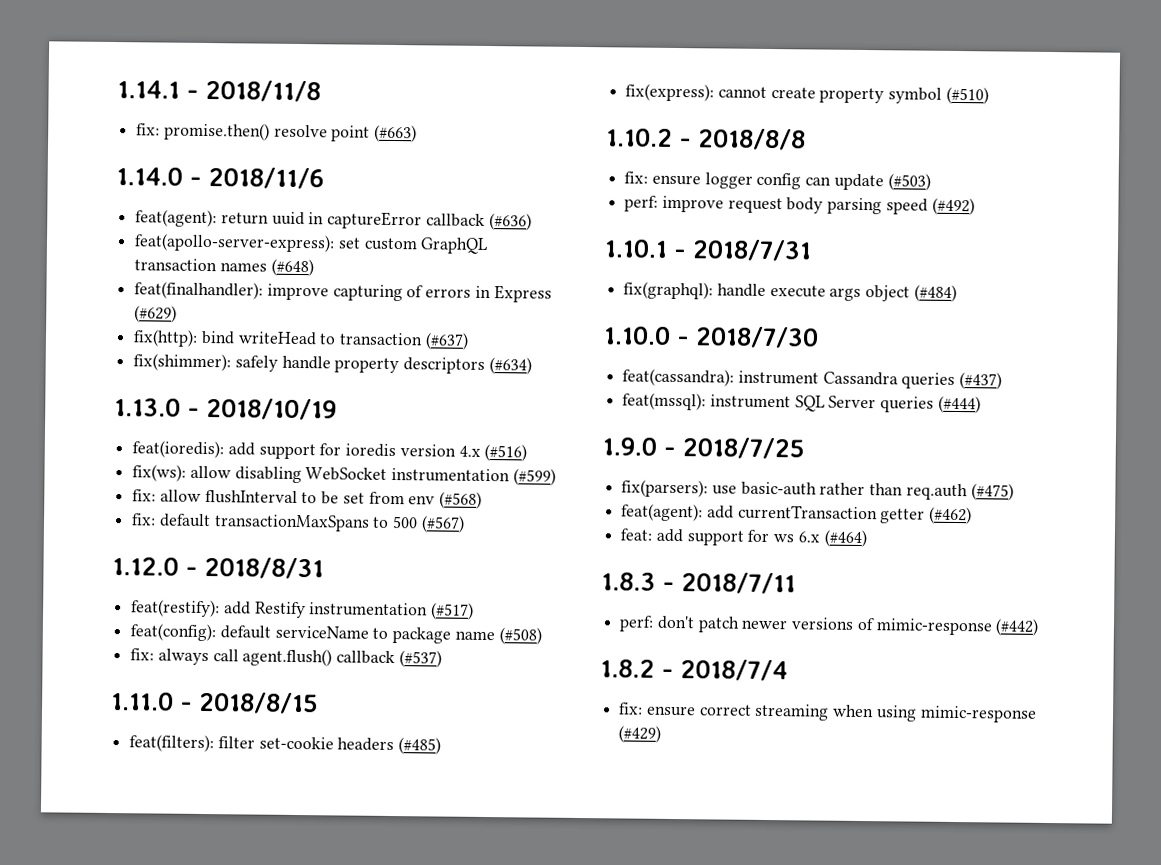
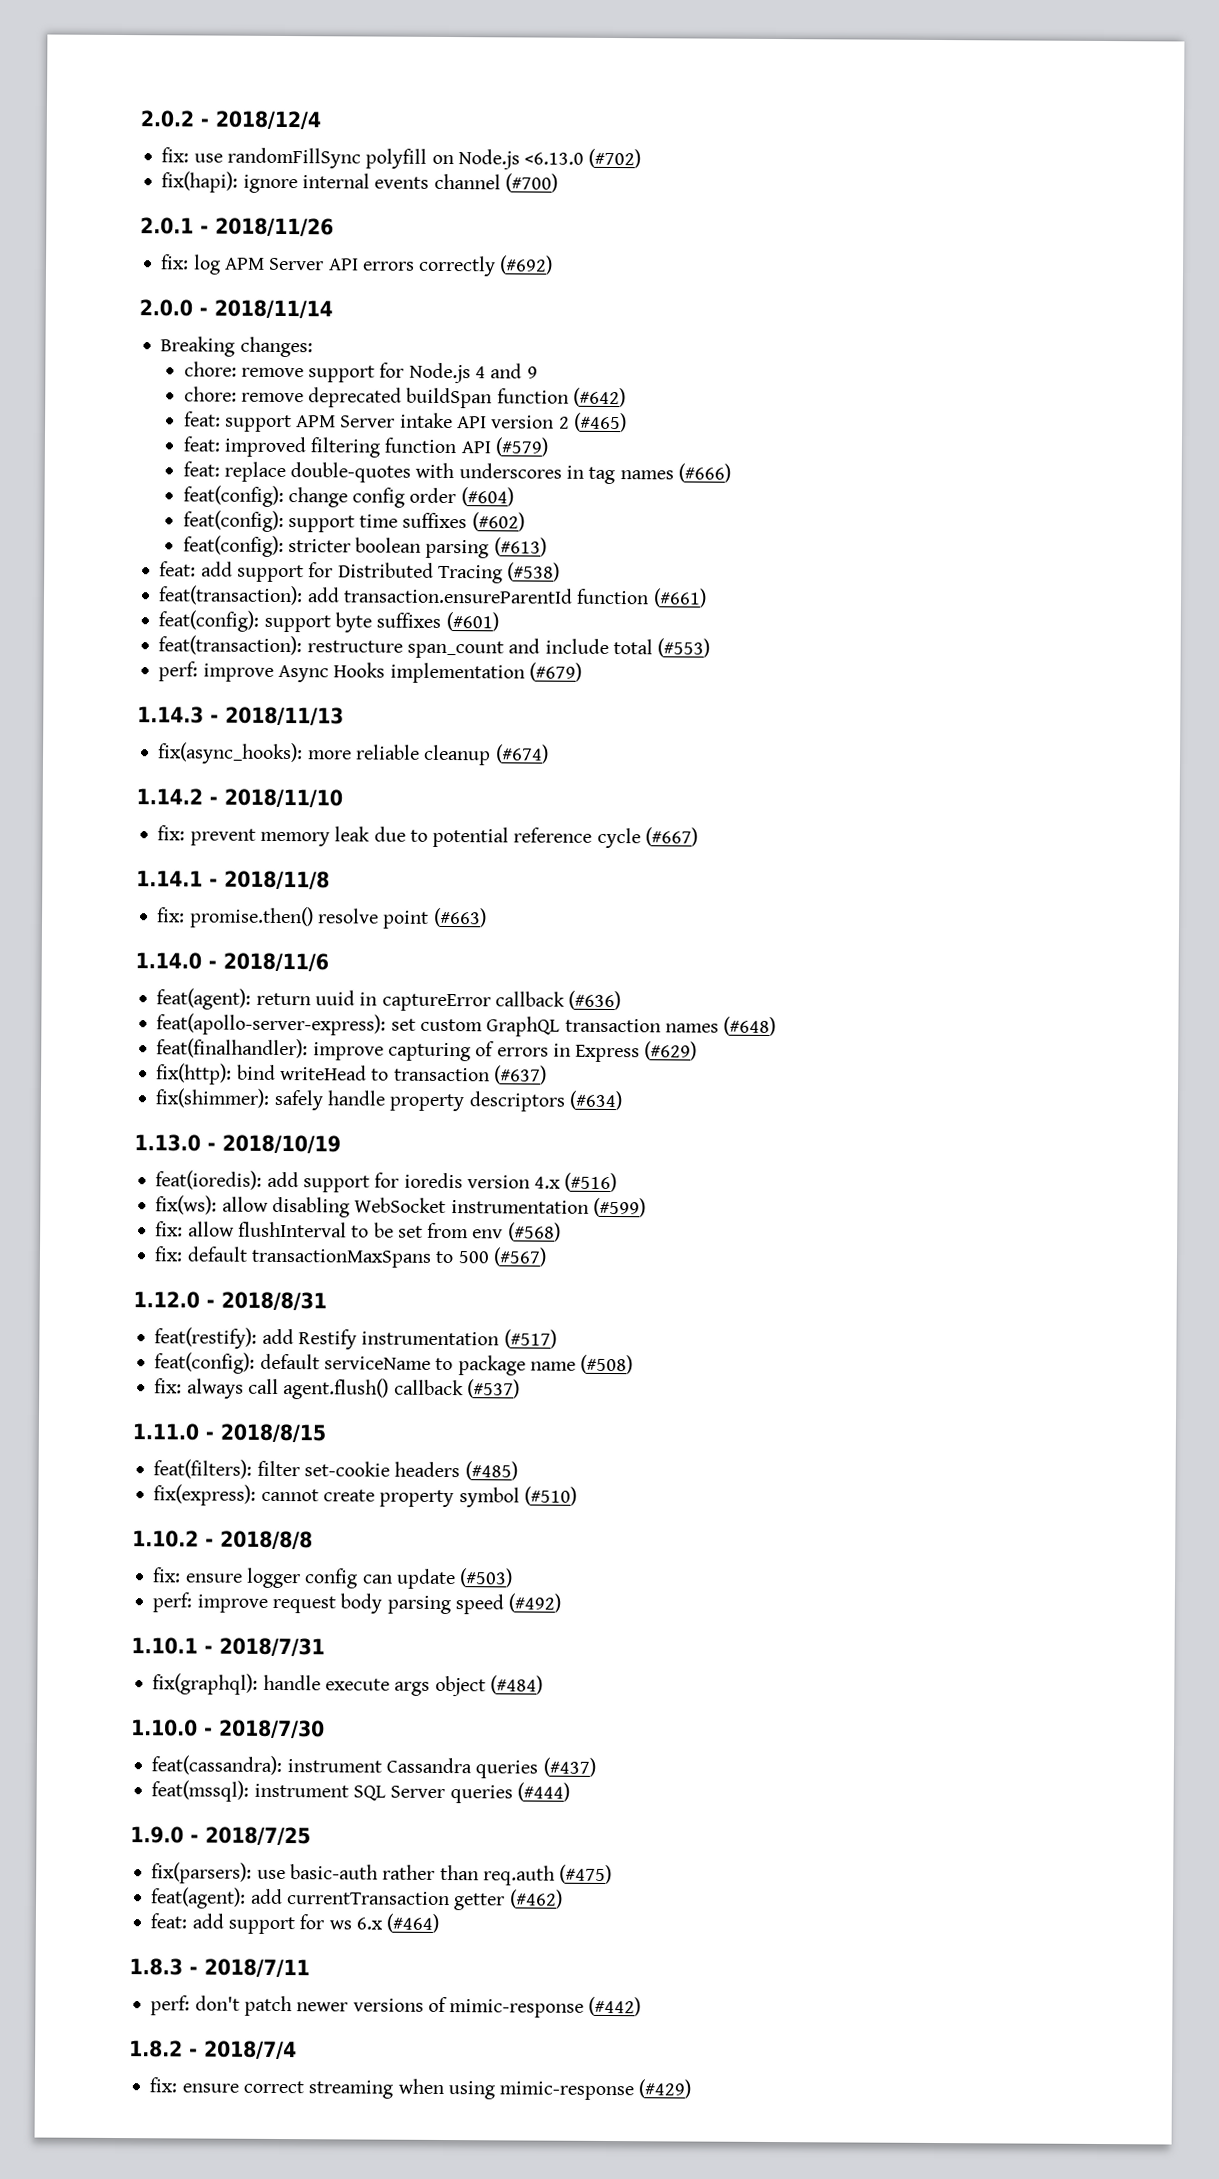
(117, 89) none -> [140,110,321,130] [161,147,642,170] [161,171,558,194] [140,217,334,237] [161,254,554,277] [139,299,333,319] [160,336,313,358] [183,361,538,384] [183,386,626,409] [183,411,627,433] [182,436,548,458] [182,461,731,485] [182,485,514,508] [182,510,525,533] [182,535,547,559] [159,561,561,584] [158,585,707,608] [158,610,499,633] [158,635,711,659] [158,661,582,684] [137,706,344,726] [157,742,549,766] [136,788,343,808] [157,825,698,849] 2.0.2 - 2018/12/4 // fix: use randomFillSync polyfill on Node.js <6.13.0 (#702) // fix(hapi): ignore internal events channel (#700) // 2.0.1 - 2018/11/26 // fix: log APM Server API errors correctly (#692) // 2.0.0 - 2018/11/14 // Breaking changes: // chore: remove support for Node.js 4 and 9 // chore: remove deprecated buildSpan function (#642) // feat: support APM Server intake API version 2 (#465) // feat: improved filtering function API (#579) // feat: replace double-quotes with underscores in tag names (#666) // feat(config): change config order (#604) // feat(config): support time suffixes (#602) // feat(config): stricter boolean parsing (#613) // feat: add support for Distributed Tracing (#538) // feat(transaction): add transaction.ensureParentId function (#661) // feat(config): support byte suffixes (#601) // feat(transaction): restructure span_count and include total (#553) // perf: improve Async Hooks implementation (#679) // 1.14.3 - 2018/11/13 // fix(async_hooks): more reliable cleanup (#674) // 1.14.2 - 2018/11/10 // fix: prevent memory leak due to potential reference cycle (#667) //

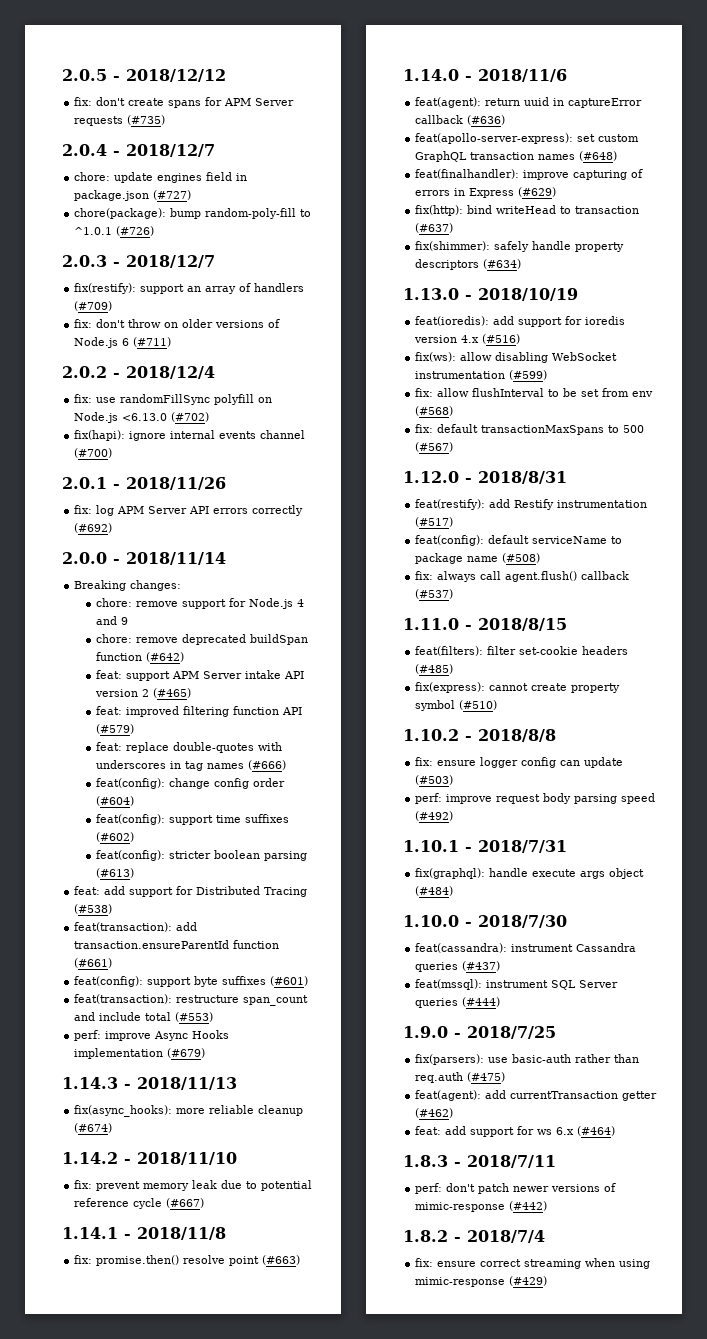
(140, 119) none -> [62,69,226,82] [74,97,295,108] [74,115,166,126] [62,144,215,157] [74,172,248,183] [74,190,192,201] [74,208,312,219] [74,226,155,236] [62,255,215,268] [74,283,305,294] [74,301,113,311] [74,319,281,328] [74,337,172,348] 2.0.5 - 2018/12/12 // fix: don't create spans for APM Server requests (#735) // 2.0.4 - 2018/12/7 // chore: update engines field in package.json (#727) // chore(package): bump random-poly-fill to ^1.0.1 (#726) // 2.0.3 - 2018/12/7 // fix(restify): support an array of handlers (#709) // fix: don't throw on older versions of Node.js 6 (#711) //

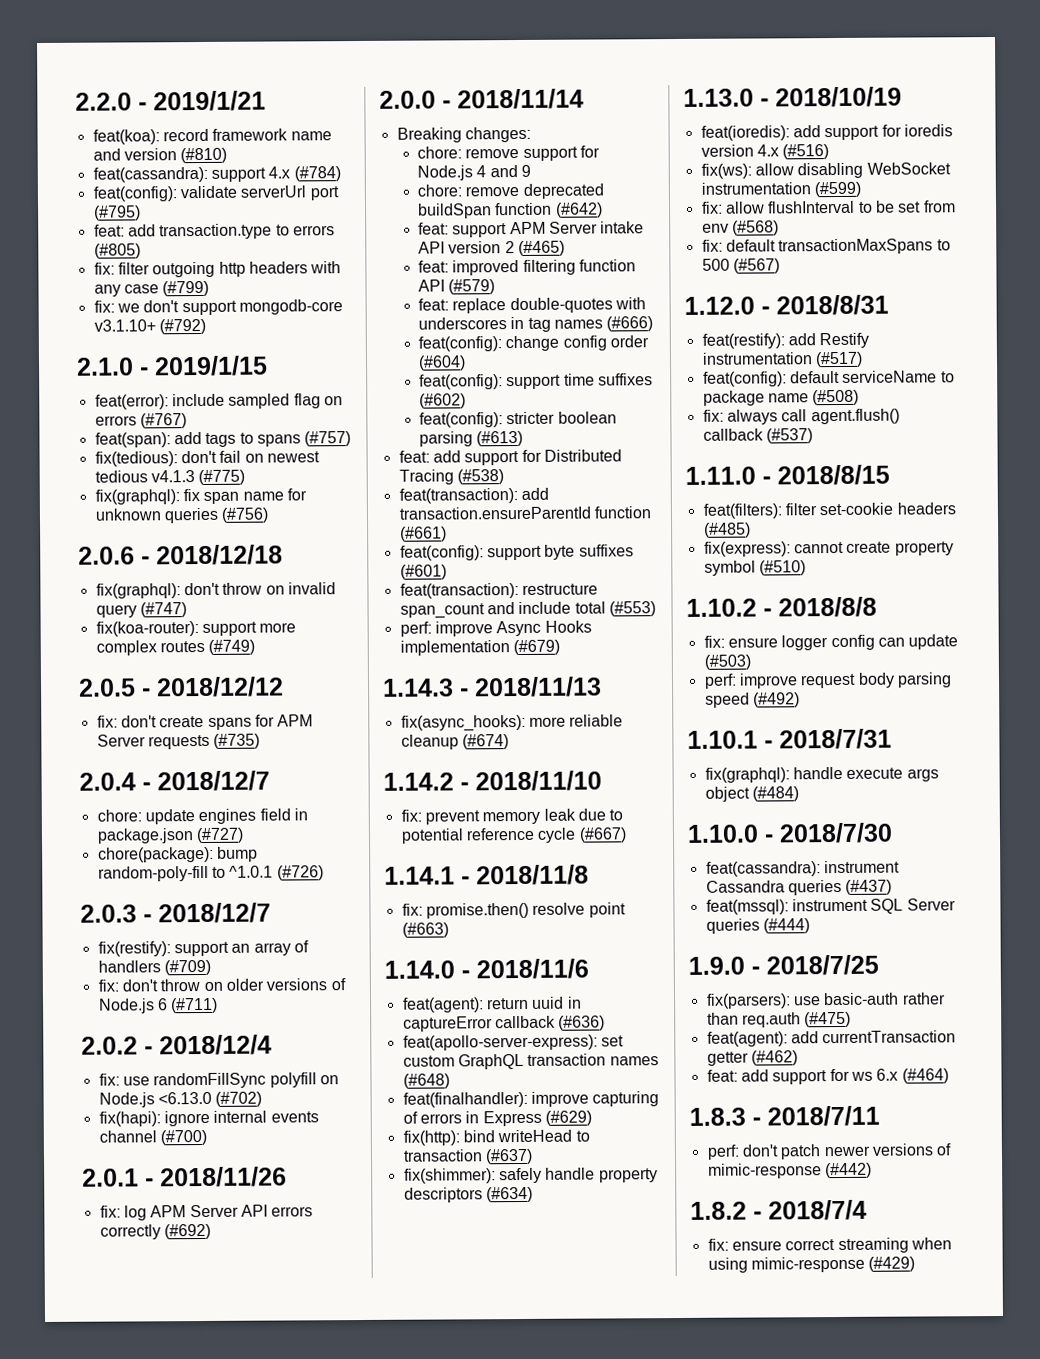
(62, 75) none -> [75,90,266,112] [92,128,332,145] [92,147,228,164] [92,166,341,183] [92,185,339,202] [93,205,141,221] [93,223,335,240] [93,243,141,259] [93,261,342,278] [93,280,210,297] [93,299,343,316] [93,318,206,335] [76,355,268,377] [94,393,343,410] [94,413,187,429] [94,431,352,448] [94,450,320,467] [94,469,246,486] [94,488,307,505] [94,507,270,524] [78,544,283,566] [95,582,336,599] [95,602,187,618] [95,621,297,637] [95,639,256,656] 2.2.0 - 2019/1/21 // feat(koa): record framework name and version (#810) // feat(cassandra): support 4.x (#784) // feat(config): validate serverUrl port (#795) // feat: add transaction.type to errors (#805) // fix: filter outgoing http headers with any case (#799) // fix: we don't support mongodb-core v3.1.10+ (#792) // 2.1.0 - 2019/1/15 // feat(error): include sampled flag on errors (#767) // feat(span): add tags to spans (#757) // fix(tedious): don't fail on newest tedious v4.1.3 (#775) // fix(graphql): fix span name for unknown queries (#756) // 2.0.6 - 2018/12/18 // fix(graphql): don't throw on invalid query (#747) // fix(koa-router): support more complex routes (#749) //

